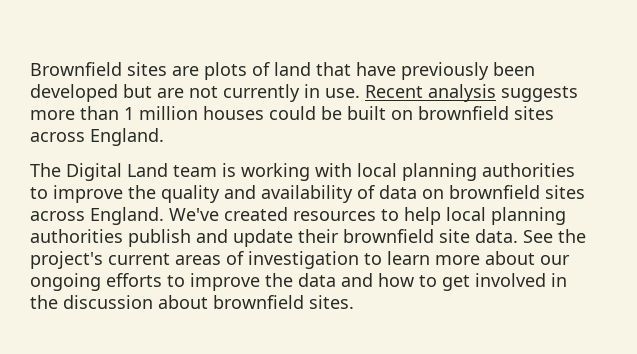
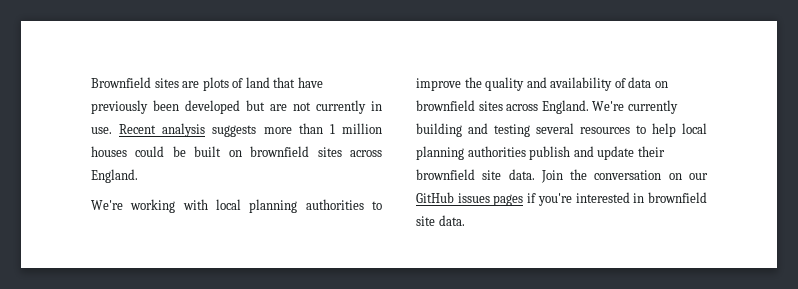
[30,163,236,181] The Digital Land team is -> [91,200,123,210] We're
[169,207,288,221] We've created -> [592,100,678,114] [416,123,574,137] We're currently building and testing several
[523,229,586,243] [30,251,570,269] [30,273,567,291] [30,295,354,309] See the project's current areas of investigation to learn more about our ongoing efforts to improve the data and how to get involved in the discussion about brownfield sites. -> [540,169,708,183] [416,192,707,206] [416,215,465,226] Join the conversation on our GitHub issues pages if you're interested in brownfield site data.

